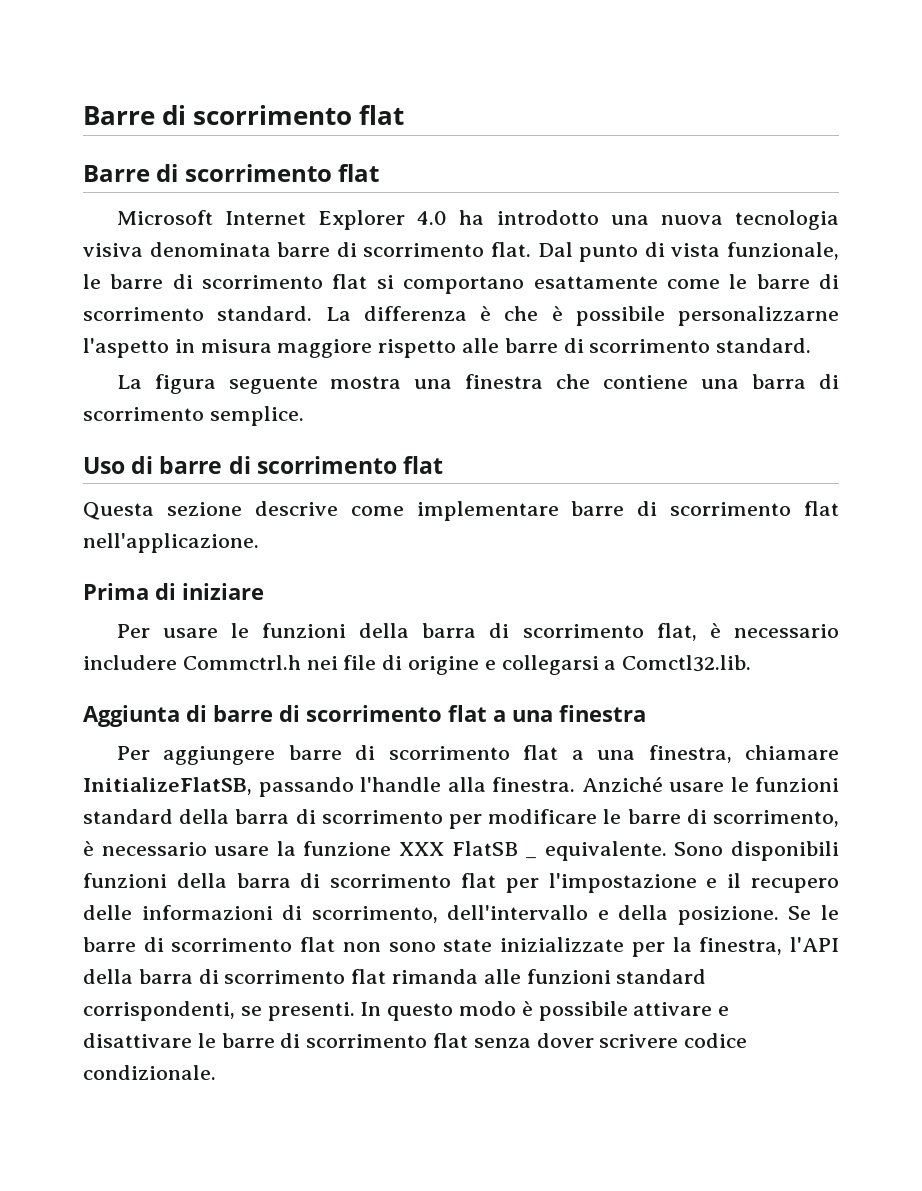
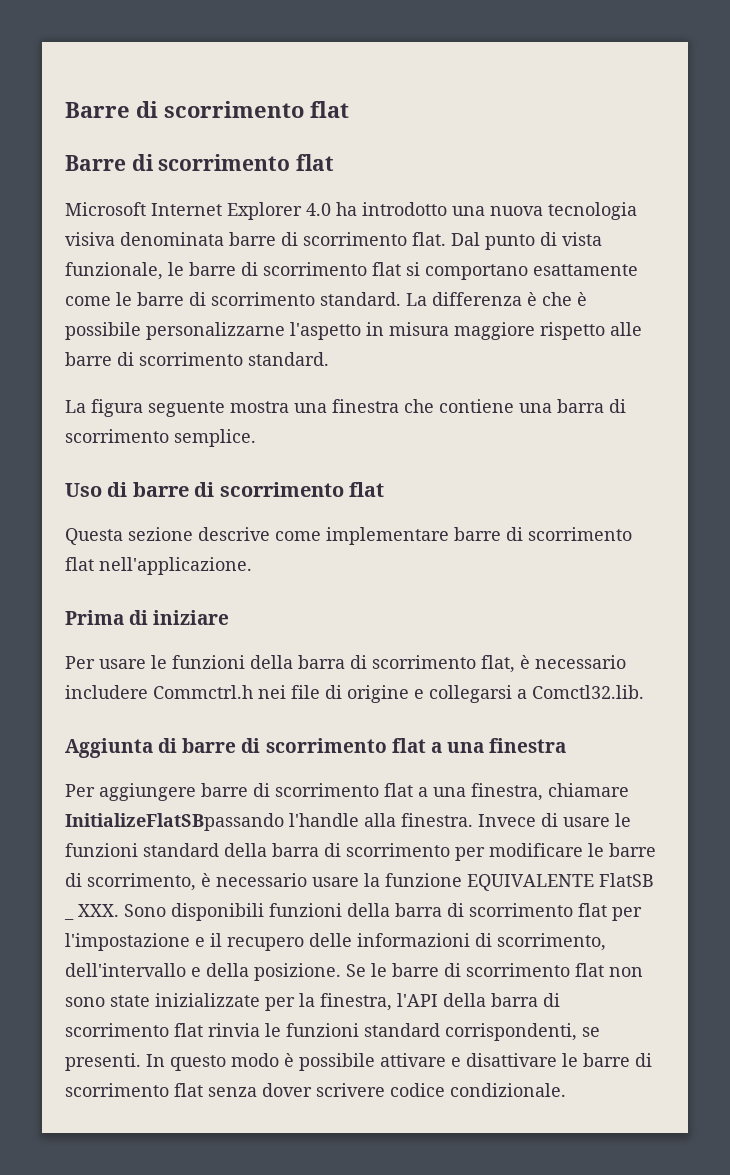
[83,777,354,797] InitializeFlatSB, passando -> [65,813,284,831] InitializeFlatSBpassando
[581,777,663,792] Anziché -> [478,813,558,827] Invece di
[399,842,444,856] XXX -> [467,874,594,891] EQUIVALENTE
[544,841,667,861] equivalente. -> [78,904,119,917] XXX.
[392,969,521,984] rimanda alle -> [208,1023,281,1037] rinvia le

